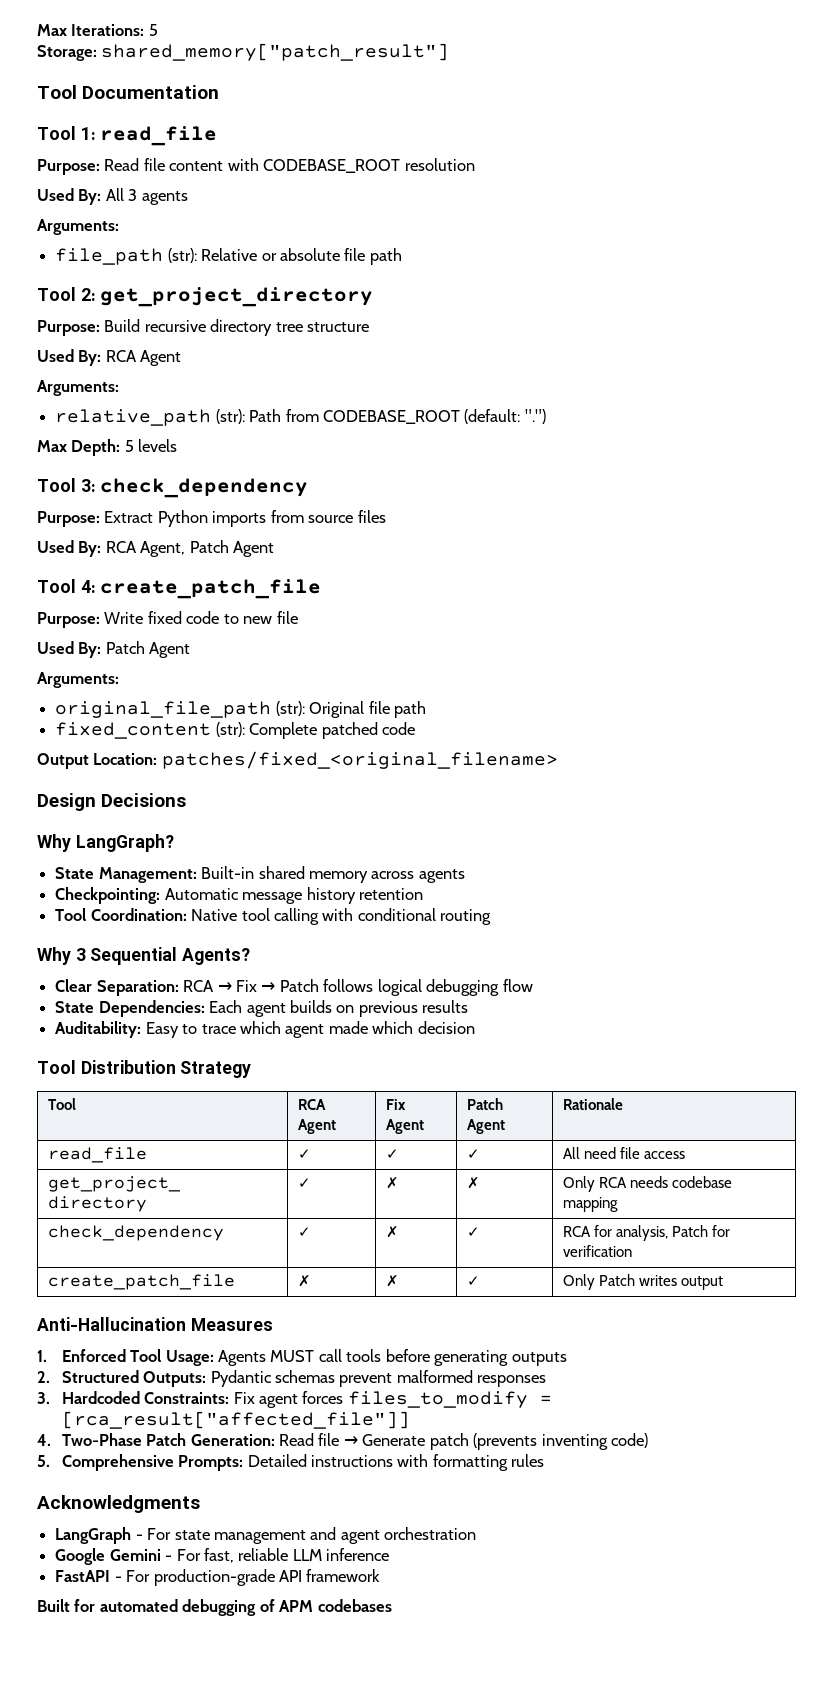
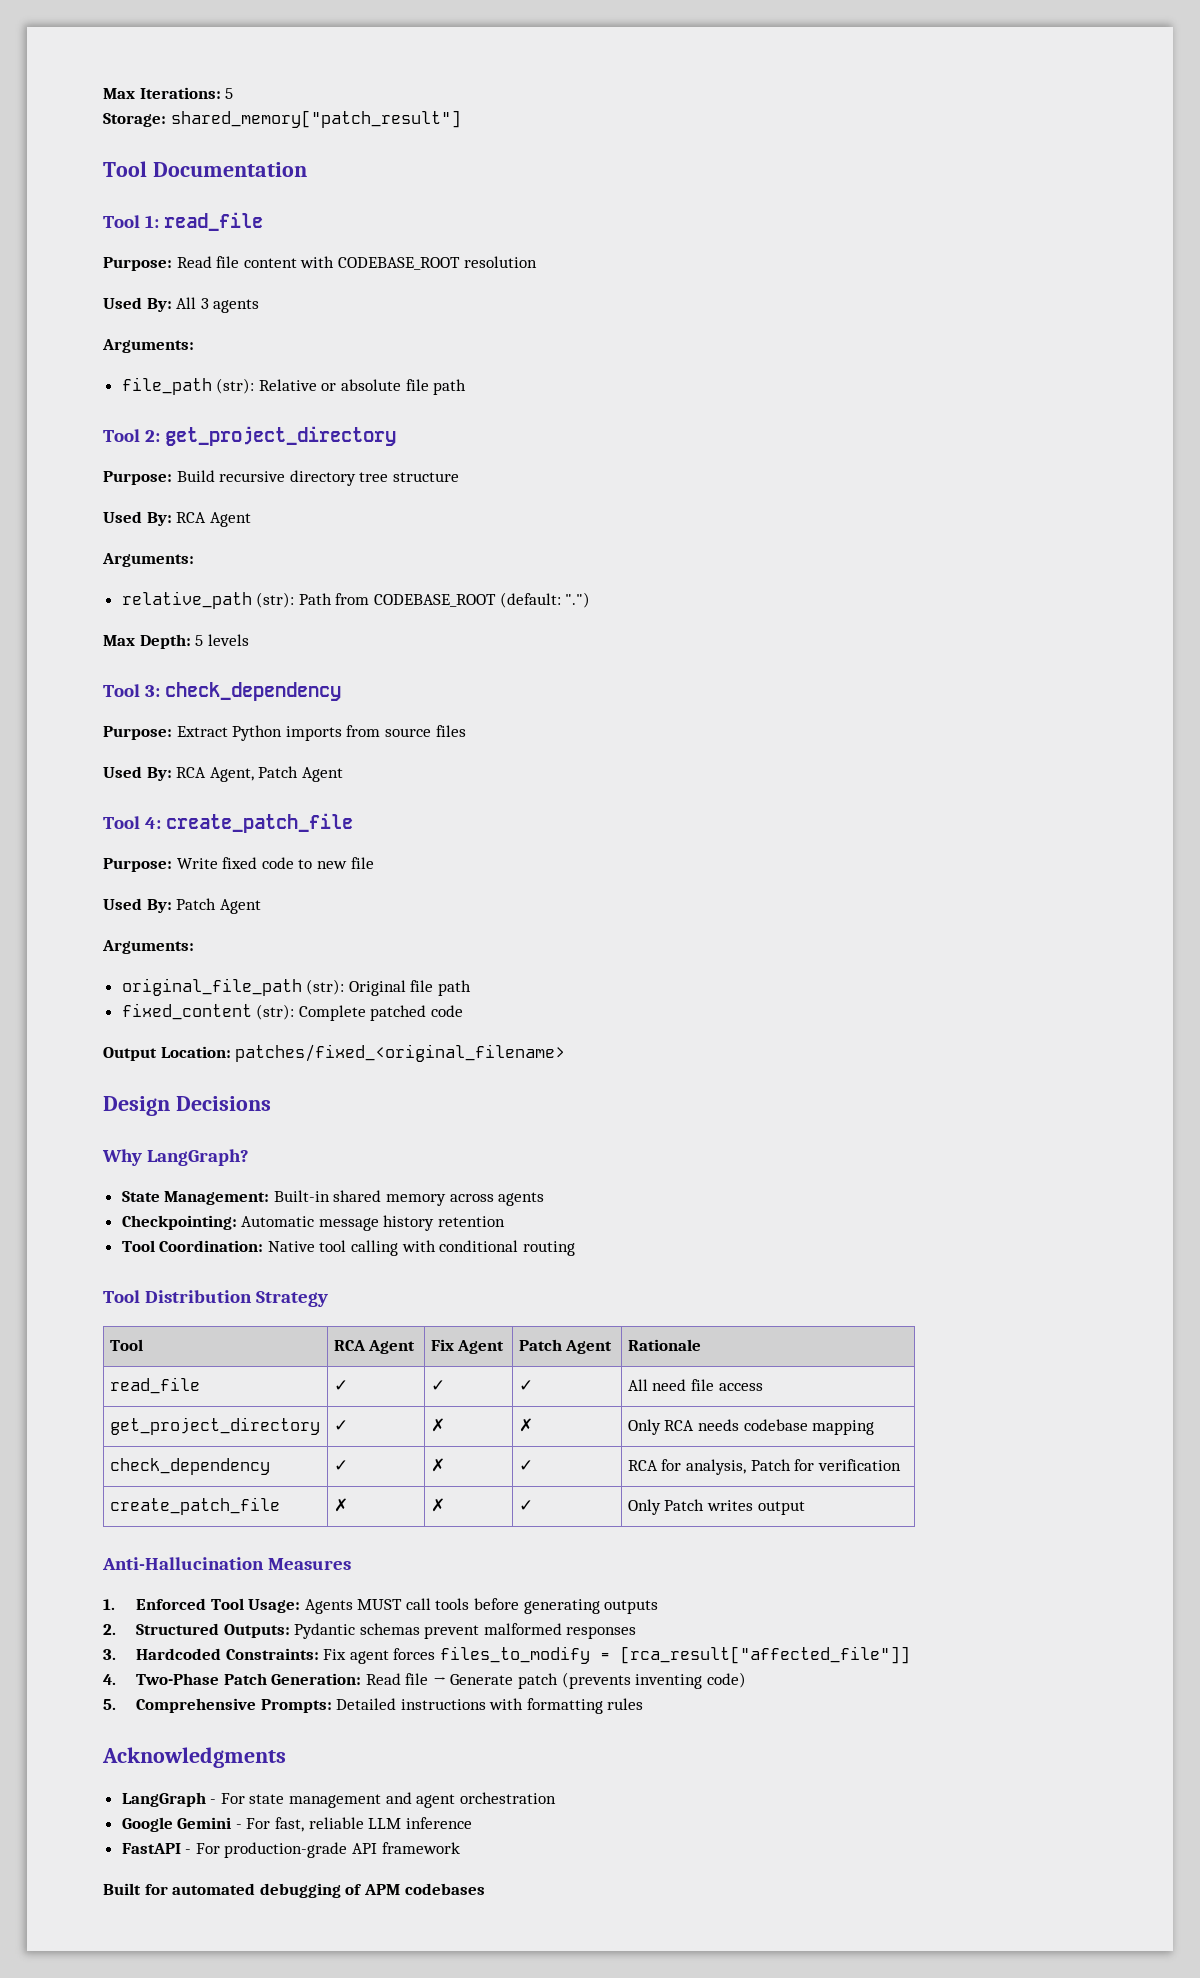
[37,947,251,965] [55,979,533,996] [55,1000,469,1017] [55,1021,475,1038] // Why 3 Sequential Agents? // Clear Separation: RCA → Fix → Patch follows logical debugging flow // State Dependencies: Each agent builds on previous results // Auditability: Easy to trace which agent made which decision -> (575, 1248) none

